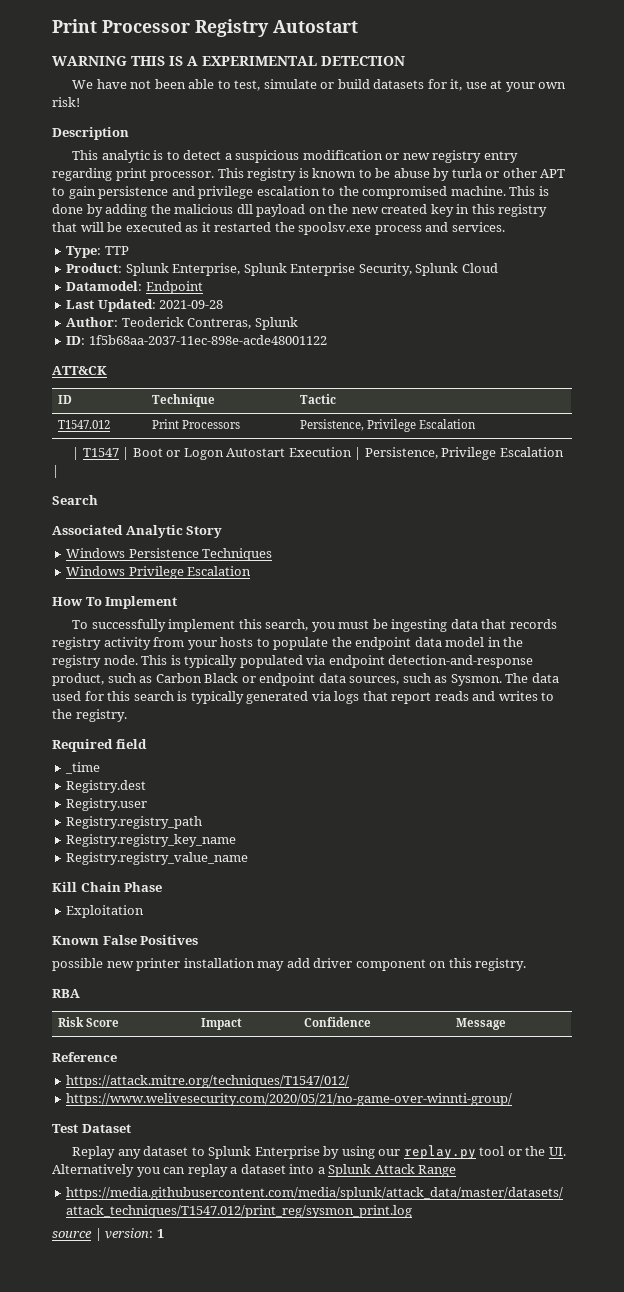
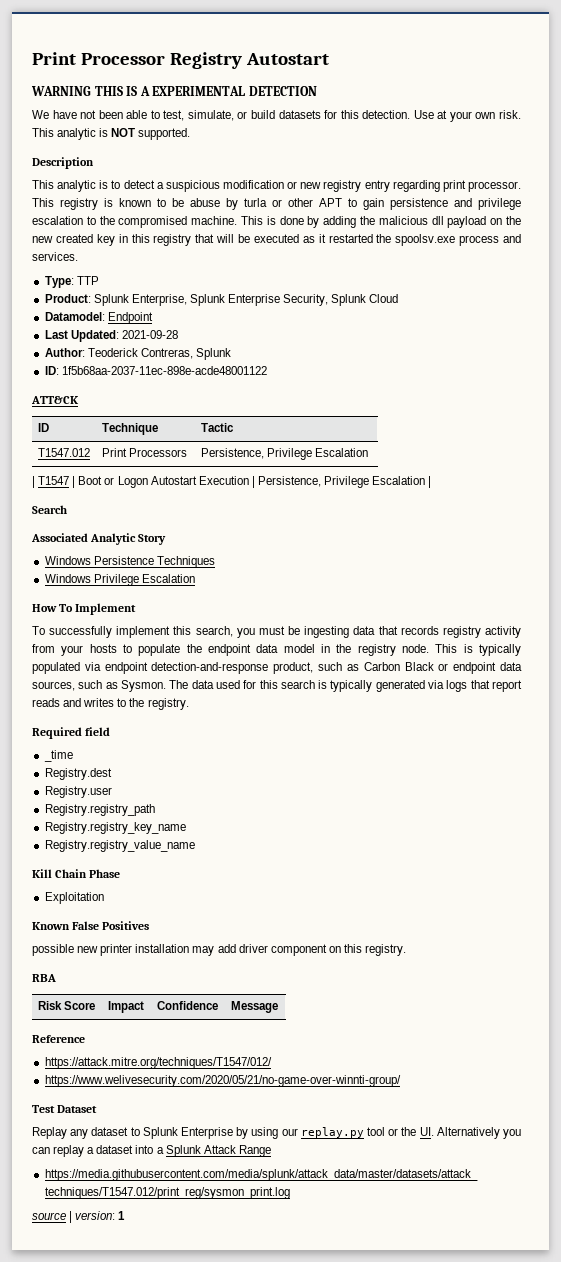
[263,79,317,89] simulate -> [187,110,234,121] simulate,
[450,79,567,92] [52,97,80,107] it, use at your own risk! -> [340,110,521,122] [32,128,191,140] this detection. Use at your own risk. This analytic is NOT supported.

